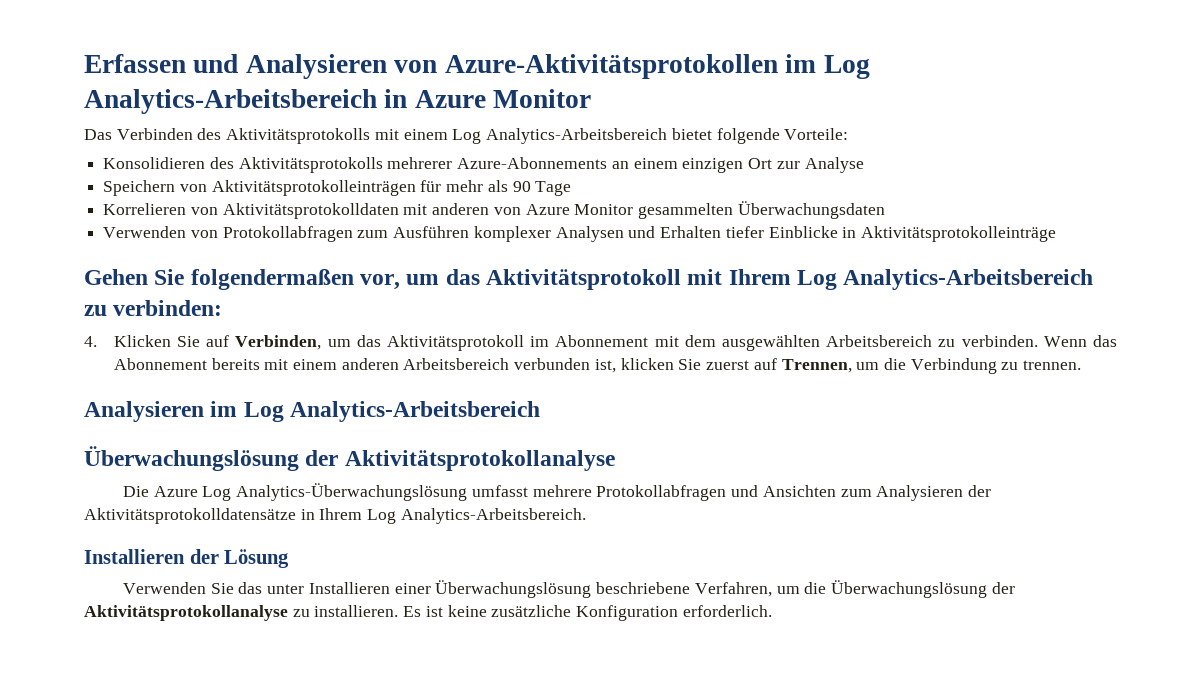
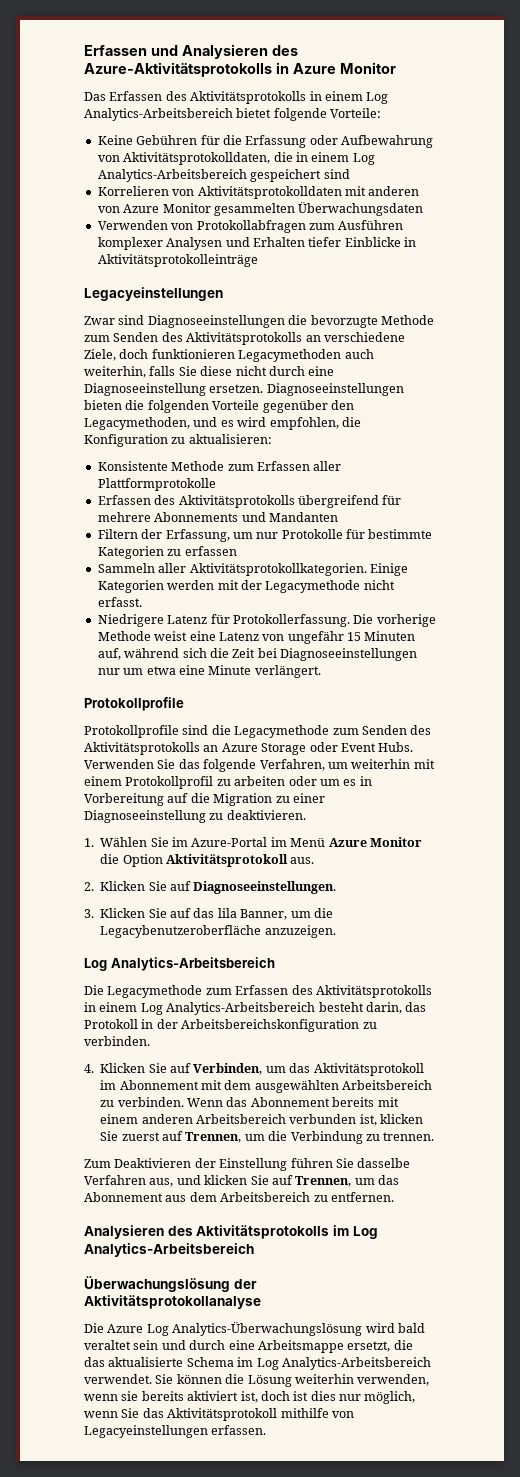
[394,54,870,79] [84,89,377,114] von Azure-Aktivitätsprotokollen im Log Analytics-Arbeitsbereich -> [271,45,298,56] [84,62,272,77] des Azure-Aktivitätsprotokolls
[116,128,399,144] Verbinden des Aktivitätsprotokolls mit -> [109,91,322,104] Erfassen des Aktivitätsprotokolls in
[103,157,864,173] [103,180,572,196] Konsolidieren des Aktivitätsprotokolls mehrerer Azure-Abonnements an einem einzigen Ort zur Analyse // Speichern von Aktivitätsprotokolleinträgen für mehr als 90 Tage -> [97,135,433,148] [97,152,375,165] [97,169,350,182] Keine Gebühren für die Erfassung oder Aufbewahrung von Aktivitätsprotokolldaten, die in einem Log Analytics-Arbeitsbereich gespeichert sind
[84,269,1094,290] [84,300,223,316] Gehen Sie folgendermaßen vor, um das Aktivitätsprotokoll mit Ihrem Log Analytics-Arbeitsbereich zu verbinden: -> [84,287,223,301] [84,315,434,328] [84,332,405,345] [84,349,374,362] [84,366,335,378] [84,383,404,396] [84,400,354,413] [84,417,361,430] [84,434,272,447] [97,461,342,471] [97,478,216,491] [97,495,402,508] [97,512,338,522] [97,529,433,542] [97,546,237,559] [97,563,408,576] [97,580,395,593] [97,597,142,607] [97,614,436,627] [97,631,416,644] [97,648,417,661] [97,665,321,678] [84,697,184,711] [84,725,432,738] [84,742,414,755] [84,759,435,772] [84,776,372,789] [84,793,325,806] [84,810,306,823] [84,837,422,847] [100,854,315,867] [84,881,337,894] [84,908,333,920] [100,925,336,938] [84,957,275,971] [84,985,432,998] [84,1002,427,1015] [84,1019,377,1032] [84,1036,150,1046] Legacyeinstellungen // Zwar sind Diagnoseeinstellungen die bevorzugte Methode zum Senden des Aktivitätsprotokolls an verschiedene Ziele, doch funktionieren Legacymethoden auch weiterhin, falls Sie diese nicht durch eine Diagnoseeinstellung ersetzen. Diagnoseeinstellungen bieten die folgenden Vorteile gegenüber den Legacymethoden, und es wird empfohlen, die Konfiguration zu aktualisieren: // Konsistente Methode zum Erfassen aller Plattformprotokolle // Erfassen des Aktivitätsprotokolls übergreifend für mehrere Abonnements und Mandanten // Filtern der Erfassung, um nur Protokolle für bestimmte Kategorien zu erfassen // Sammeln aller Aktivitätsprotokollkategorien. Einige Kategorien werden mit der Legacymethode nicht erfasst. // Niedrigere Latenz für Protokollerfassung. Die vorherige Methode weist eine Latenz von ungefähr 15 Minuten auf, während sich die Zeit bei Diagnoseeinstellungen nur um etwa eine Minute verlängert. // Protokollprofile // Protokollprofile sind die Legacymethode zum Senden des Aktivitätsprotokolls an Azure Storage oder Event Hubs. Verwenden Sie das folgende Verfahren, um weiterhin mit einem Protokollprofil zu arbeiten oder um es in Vorbereitung auf die Migration zu einer Diagnoseeinstellung zu deaktivieren. // 1. Wählen Sie im Azure-Portal im Menü Azure Monitor die Option Aktivitätsprotokoll aus. // 2. Klicken Sie auf Diagnoseeinstellungen. // 3. Klicken Sie auf das lila Banner, um die Legacybenutzeroberfläche anzuzeigen. // Log Analytics-Arbeitsbereich // Die Legacymethode zum Erfassen des Aktivitätsprotokolls in einem Log Analytics-Arbeitsbereich besteht darin, das Protokoll in der Arbeitsbereichskonfiguration zu verbinden.
[84,401,204,422] // Analysieren -> [84,1158,411,1171] [84,1175,399,1187] [84,1192,394,1202] [84,1225,330,1239] // Zum Deaktivieren der Einstellung führen Sie dasselbe Verfahren aus, und klicken Sie auf Trennen, um das Abonnement aus dem Arbeitsbereich zu entfernen. // Analysieren des Aktivitätsprotokolls
[471,485,991,501] [84,508,586,524] [84,549,290,568] [123,580,1015,598] [84,605,772,621] umfasst mehrere Protokollabfragen und Ansichten zum Analysieren der Aktivitätsprotokolldatensätze in Ihrem Log Analytics-Arbeitsbereich. // Installieren der Lösung // Verwenden Sie das unter Installieren einer Überwachungslösung beschriebene Verfahren, um die Überwachungslösung der Aktivitätsprotokollanalyse zu installieren. Es ist keine zusätzliche Konfiguration erforderlich. -> [365,1323,425,1333] [84,1340,413,1353] [84,1357,431,1370] [84,1374,430,1387] [84,1391,416,1404] [84,1408,354,1421] [84,1425,267,1438] wird bald veraltet sein und durch eine Arbeitsmappe ersetzt, die das aktualisierte Schema im Log Analytics-Arbeitsbereich verwendet. Sie können die Lösung weiterhin verwenden, wenn sie bereits aktiviert ist, doch ist dies nur möglich, wenn Sie das Aktivitätsprotokoll mithilfe von Legacyeinstellungen erfassen.

